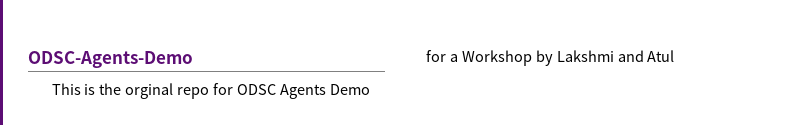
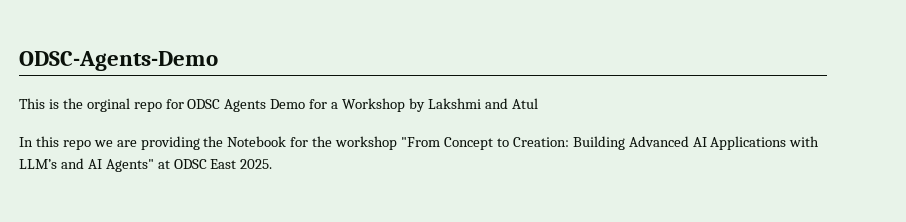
(675, 56) none -> [19,136,820,150] [19,158,273,172] // In this repo we are providing the Notebook for the workshop "From Concept to Creation: Building Advanced AI Applications with LLM’s and AI Agents" at ODSC East 2025.

